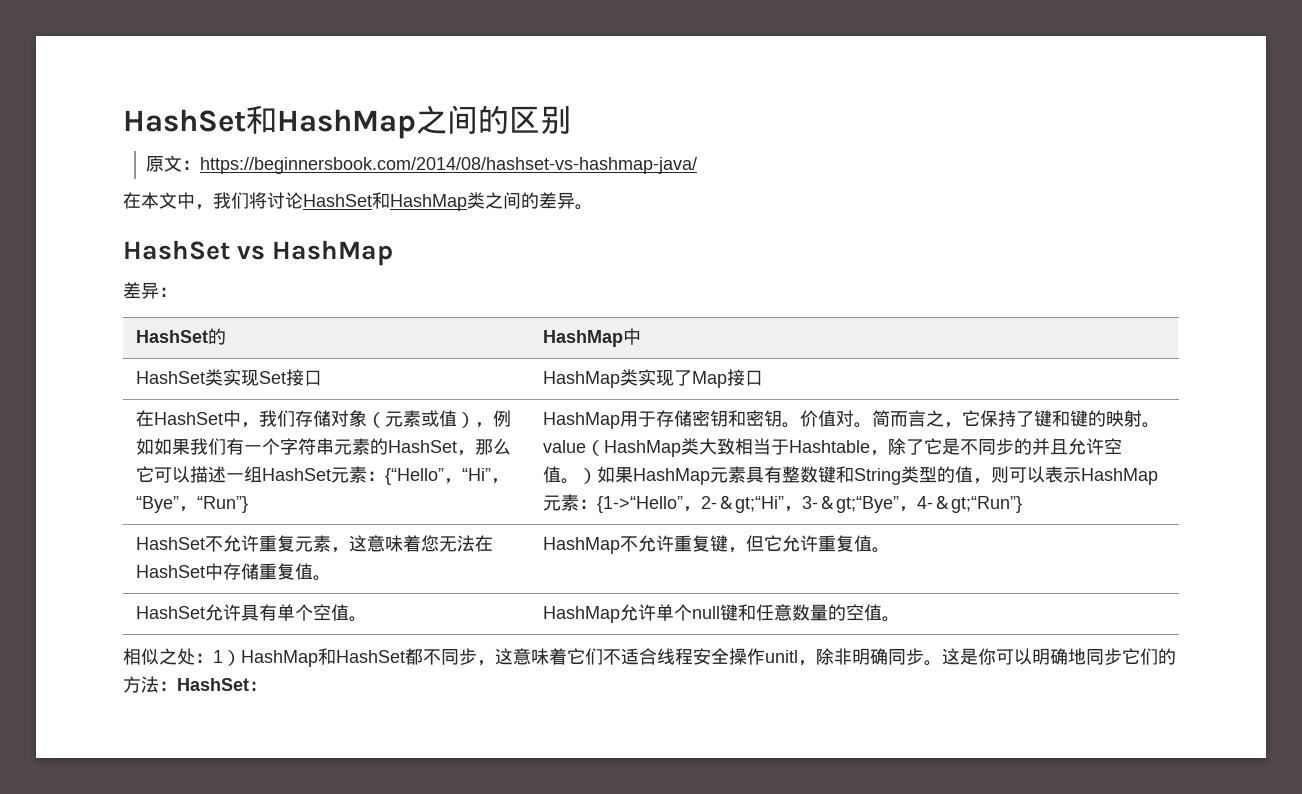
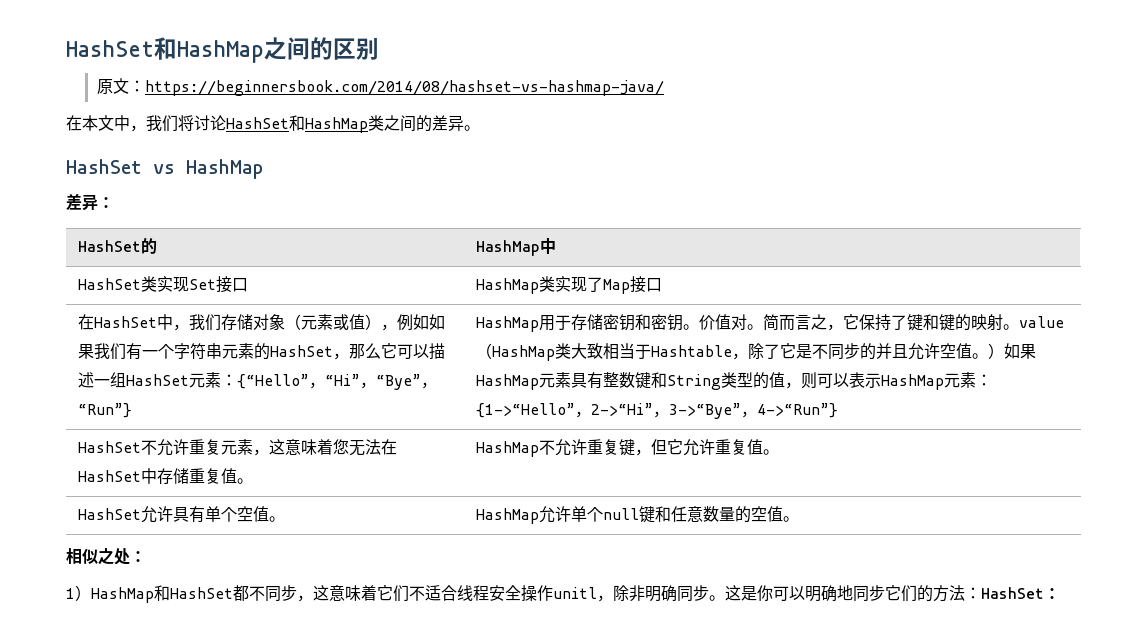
[700,495,1022,513] 2-＆gt;“Hi”，3-＆gt;“Bye”，4-＆gt;“Run”} -> [590,403,838,419] 2->“Hi”，3->“Bye”，4->“Run”}
(213, 658) none -> (146, 556) //

